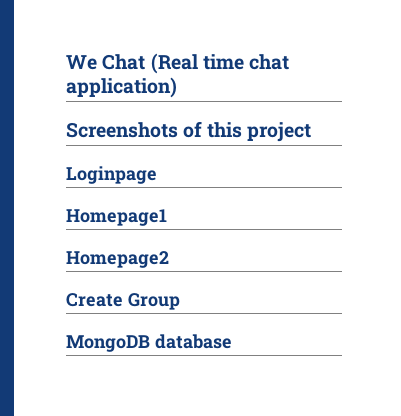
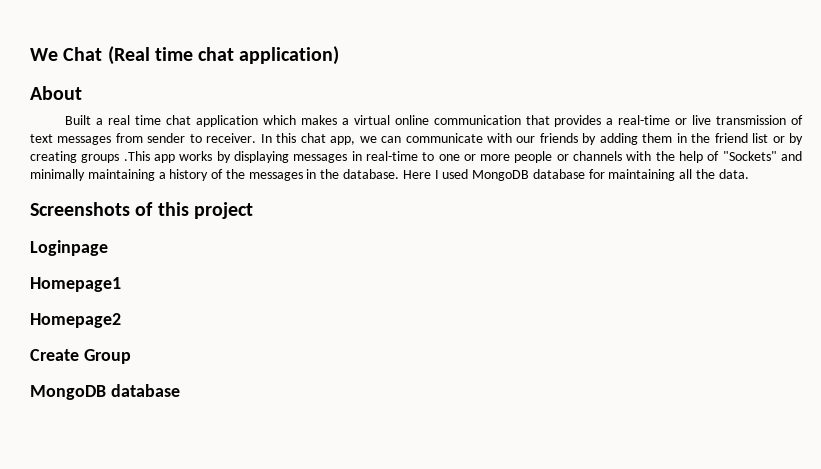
(177, 87) none -> [30,86,82,100] [65,115,804,127] [30,133,804,145] [30,151,803,163] [30,169,749,181] // About // Built a real time chat application which makes a virtual online communication that provides a real-time or live transmission of text messages from sender to receiver. In this chat app, we can communicate with our friends by adding them in the friend list or by creating groups .This app works by displaying messages in real-time to one or more people or channels with the help of "Sockets" and minimally maintaining a history of the messages in the database. Here I used MongoDB database for maintaining all the data.

